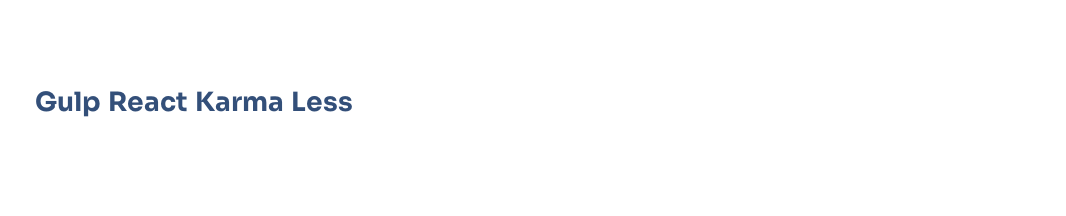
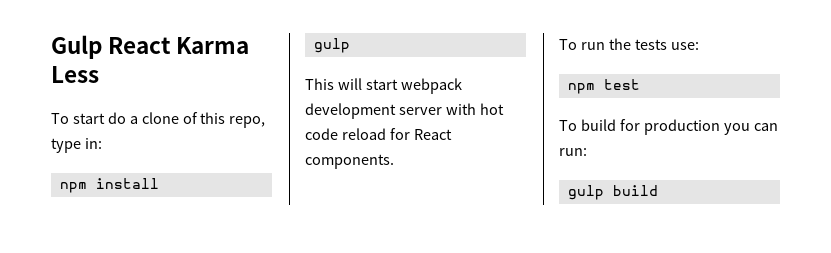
(354, 101) none -> [51,112,266,128] [51,138,102,153] [59,178,159,193] [313,38,350,53] [305,78,462,94] [305,103,504,119] [305,128,452,140] [305,154,394,169] [559,38,699,50] [567,79,640,94] [559,119,778,135] [559,148,587,156] [567,185,658,200] // To start do a clone of this repo, type in: // npm install // gulp // This will start webpack development server with hot code reload for React components. // To run the tests use: // npm test // To build for production you can run: // gulp build

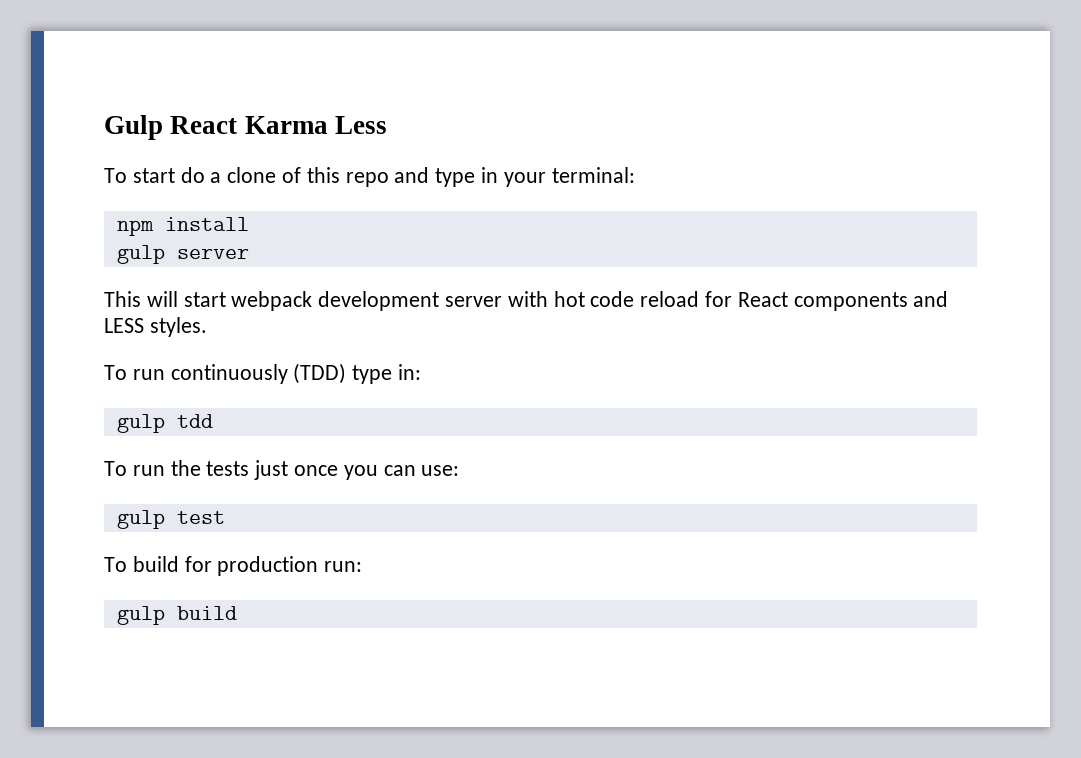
[229,116,266,128] [51,138,102,153] repo, type in: -> [345,167,635,187] repo and type in your terminal:
(350, 45) none -> [176,249,249,259] server
[305,154,394,169] components. -> [793,291,949,311] [104,317,207,337] [104,363,422,384] [116,414,213,433] components and LESS styles. // To run continuously (TDD) type in: // gulp tdd
(667, 44) none -> [254,460,416,480] just once you can
[567,83,595,94] npm -> [116,510,165,529] gulp
[723,123,778,135] you can -> (319, 566) none

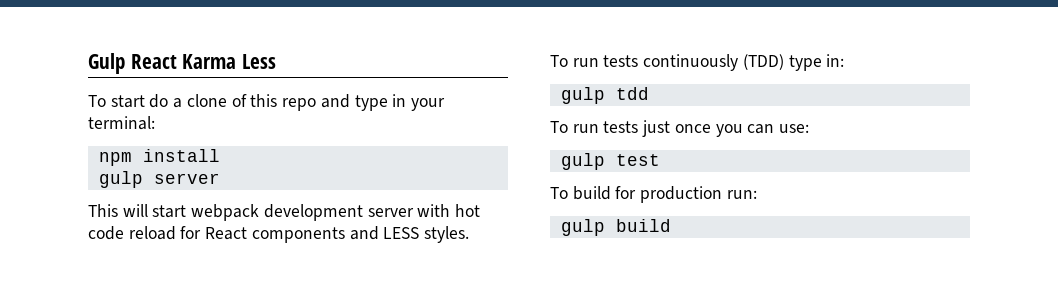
(165, 374) none -> [603,55,639,67] tests
[170,460,201,476] the -> (599, 128) none

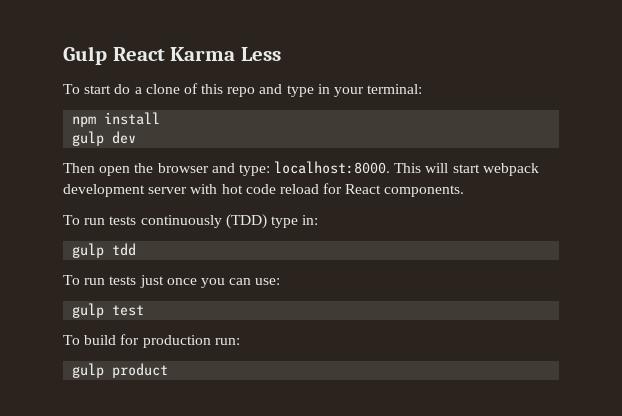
[153,173,220,184] server // -> [112,131,137,144] [63,161,391,176] dev // Then open the browser and type: localhost:8000.
[251,226,470,243] components and LESS styles. -> [384,185,465,197] components.
[615,219,671,232] build -> [112,363,169,378] product

